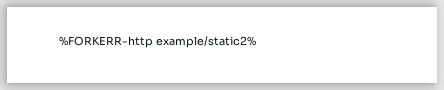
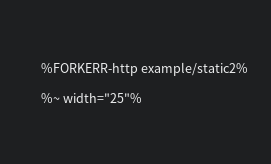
(256, 42) none -> [41,93,143,103] // %~ width="25"%

